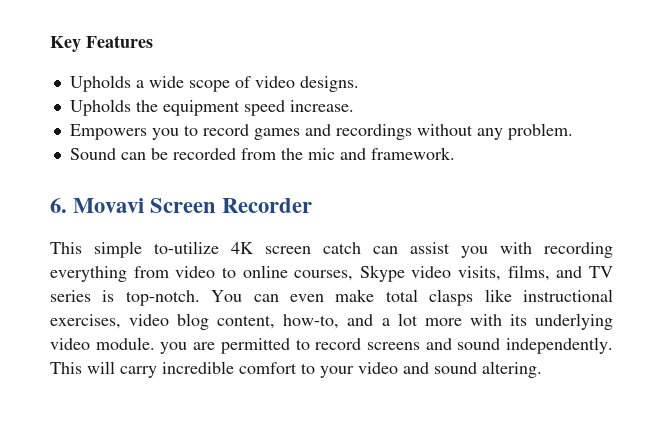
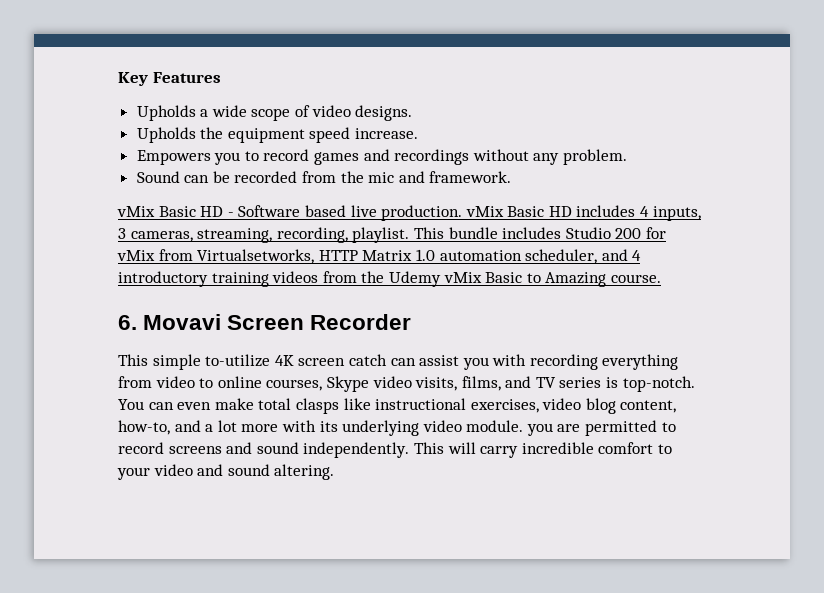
(455, 153) none -> [117,205,701,221] [118,227,666,243] [117,249,642,264] [118,271,661,287] // vMix Basic HD - Software based live production. vMix Basic HD includes 4 inputs, 3 cameras, streaming, recording, playlist. This bundle includes Studio 200 for vMix from Virtualsetworks, HTTP Matrix 1.0 automation scheduler, and 4 introductory training videos from the Udemy vMix Basic to Amazing course.

